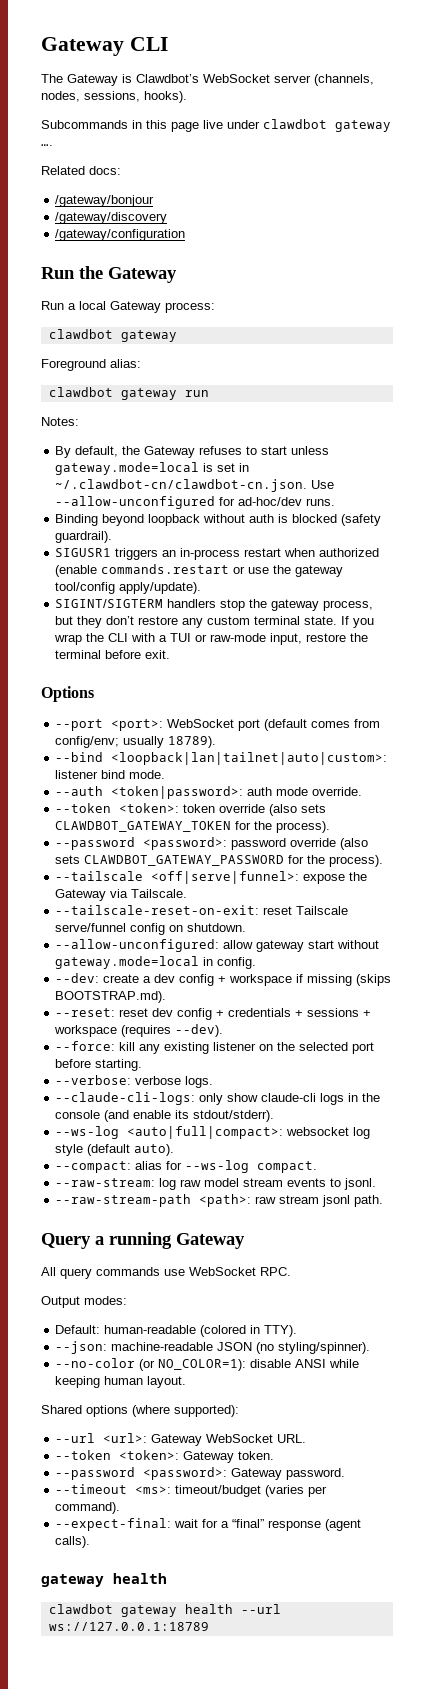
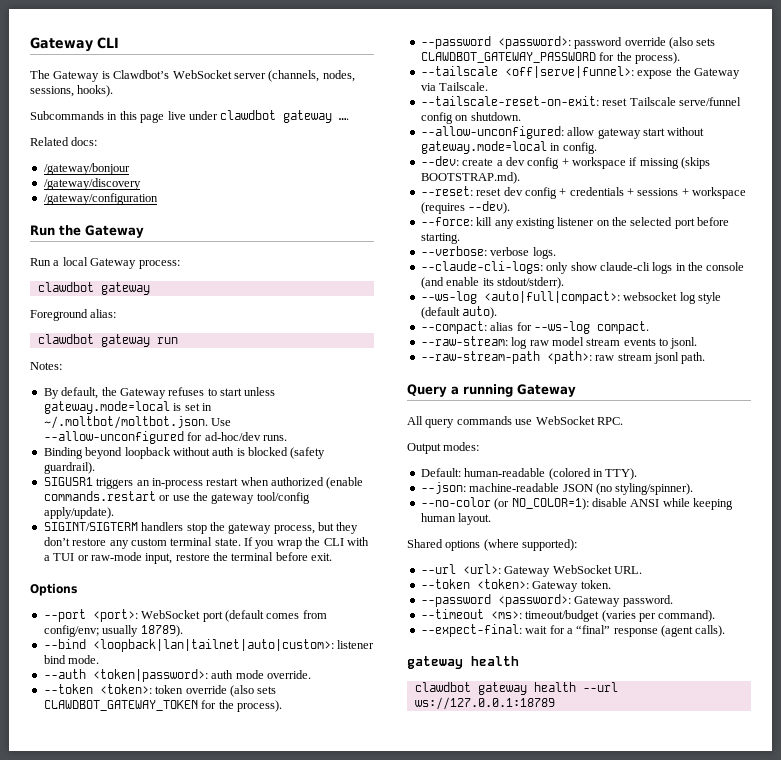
[55,479,308,492] ~/.clawdbot-cn/clawdbot-cn.json. -> [43,416,208,429] ~/.moltbot/moltbot.json.

